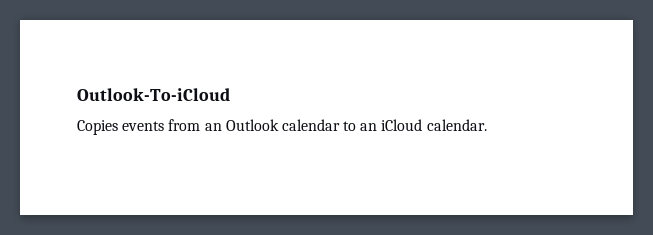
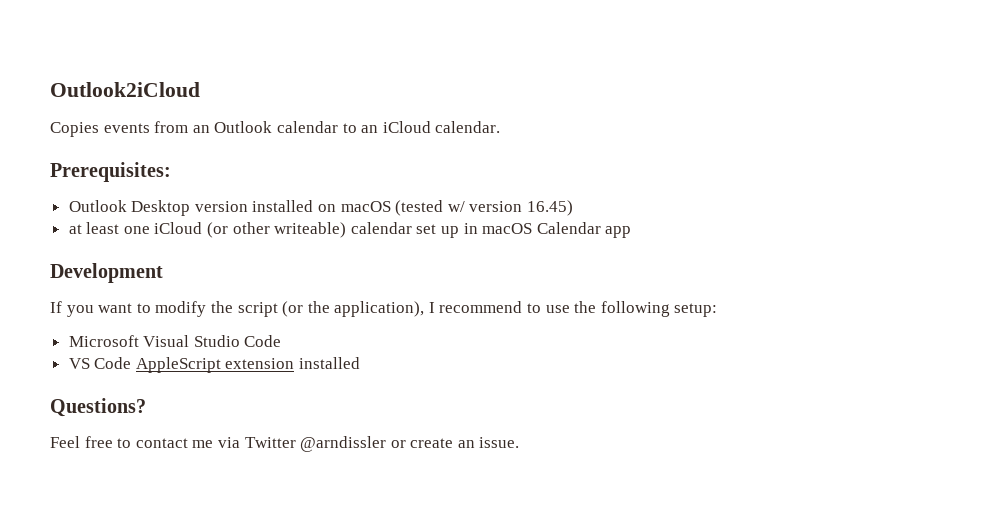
[77,88,230,101] Outlook-To-iCloud -> [50,82,200,97] Outlook2iCloud
(487, 125) none -> [50,162,171,182] [68,200,574,216] [68,222,632,238] [50,263,163,283] [50,301,718,317] [68,335,282,347] [68,357,361,373] [50,398,146,417] [50,436,520,452] // Prerequisites: // Outlook Desktop version installed on macOS (tested w/ version 16.45) // at least one iCloud (or other writeable) calendar set up in macOS Calendar app // Development // If you want to modify the script (or the application), I recommend to use the following setup: // Microsoft Visual Studio Code // VS Code AppleScript extension installed // Questions? // Feel free to contact me via Twitter @arndissler or create an issue.

